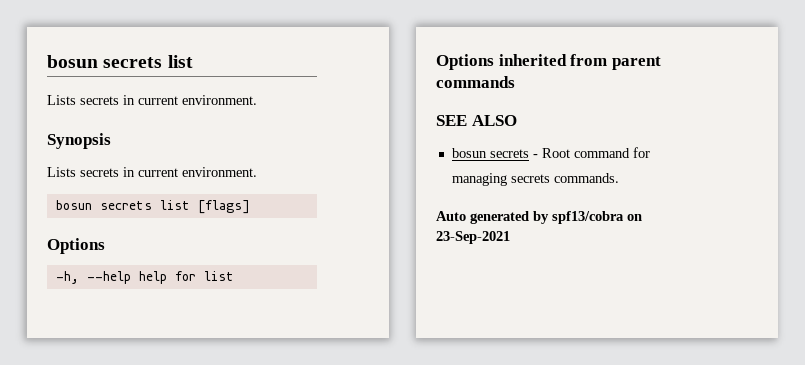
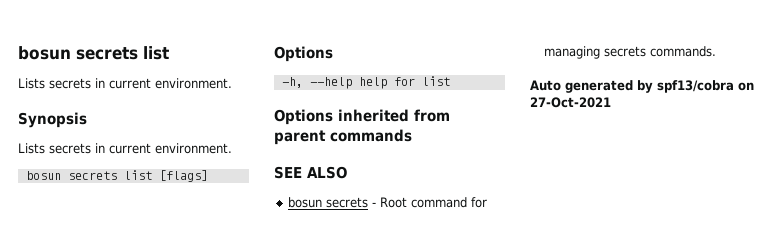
[436,231,510,244] 23-Sep-2021 -> [530,97,611,108] 27-Oct-2021

